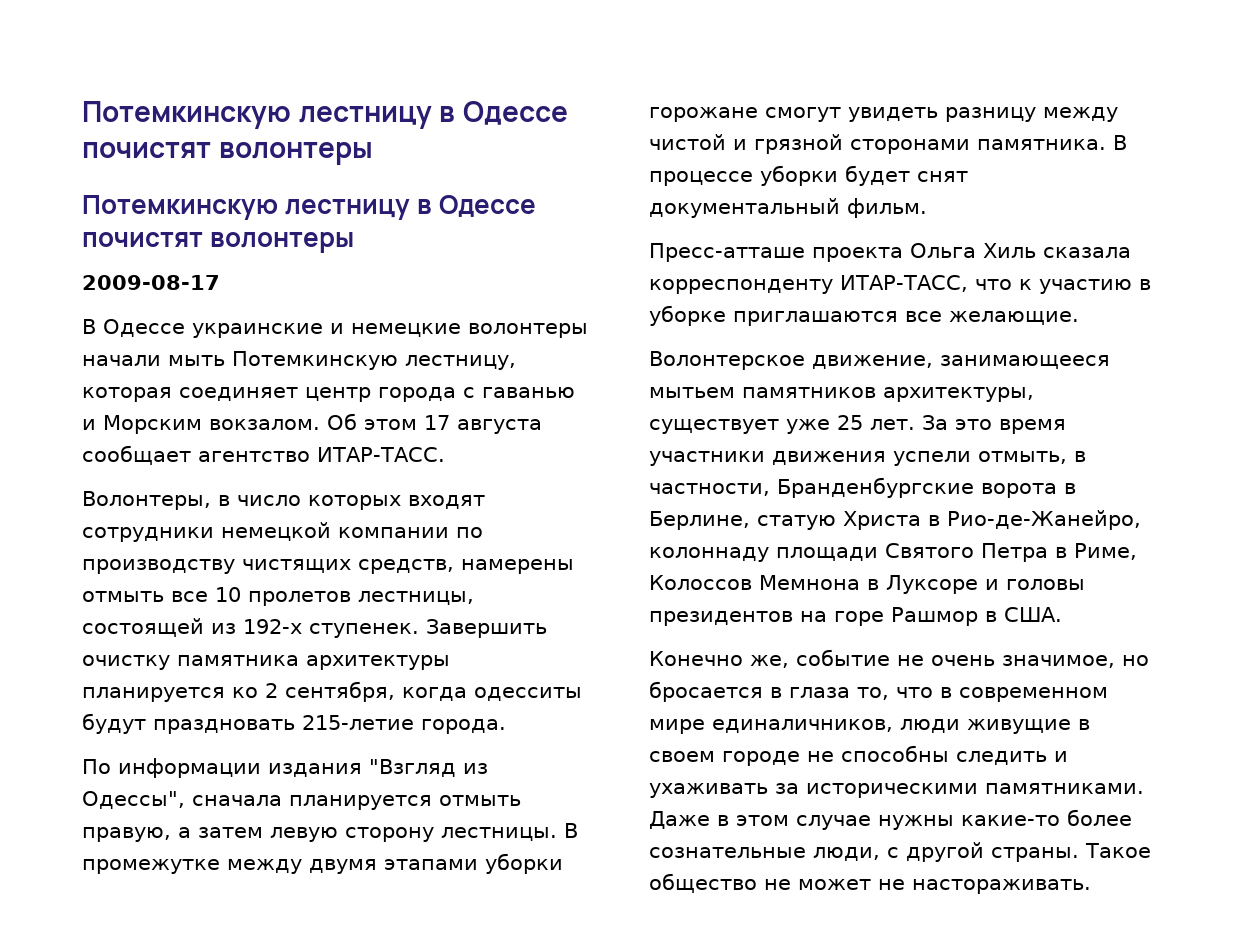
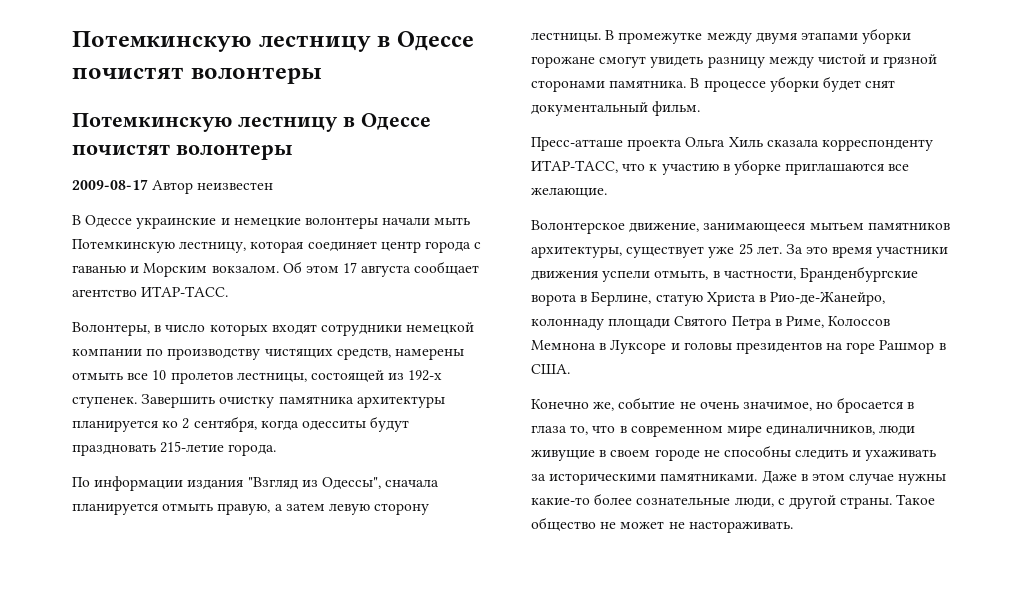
(220, 282) none -> [152,180,274,194] Автор неизвестен

